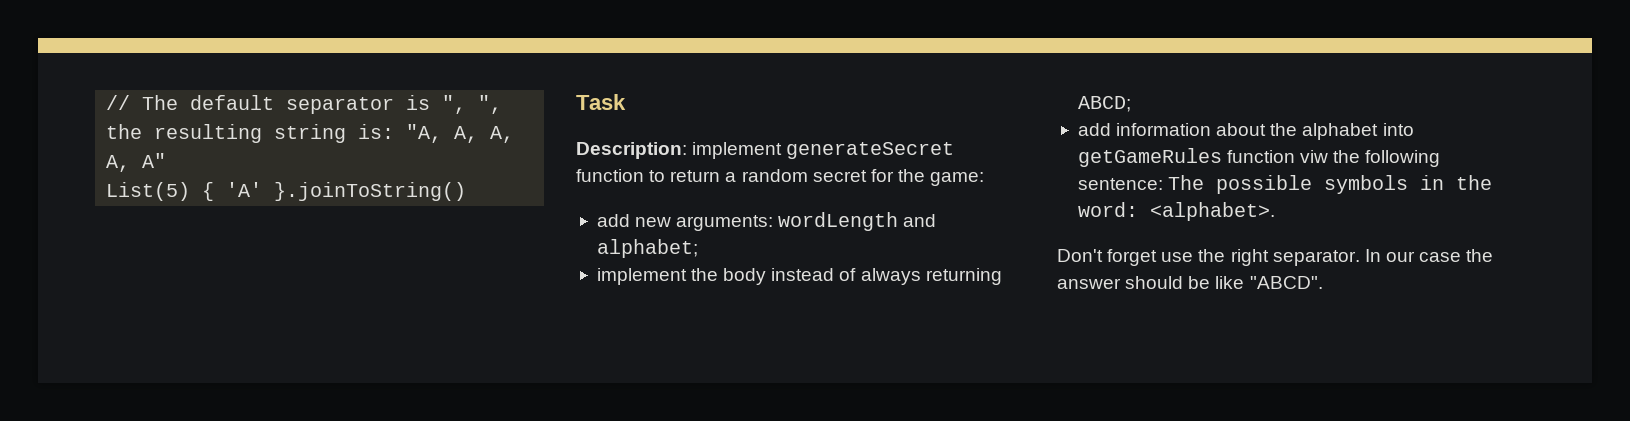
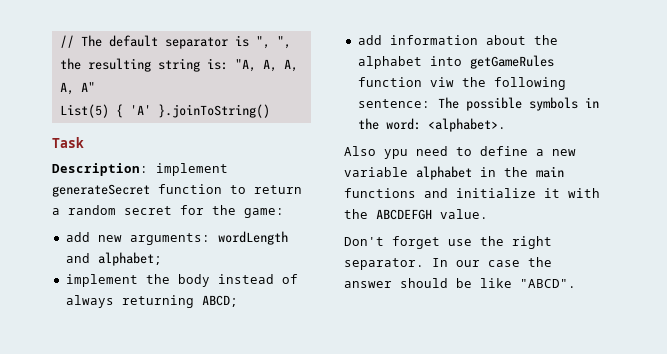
(1275, 211) none -> [344,146,576,159] [344,166,564,180] [344,188,600,198] [344,209,488,220] // Also ypu need to define a new variable alphabet in the main functions and initialize it with the ABCDEFGH value.

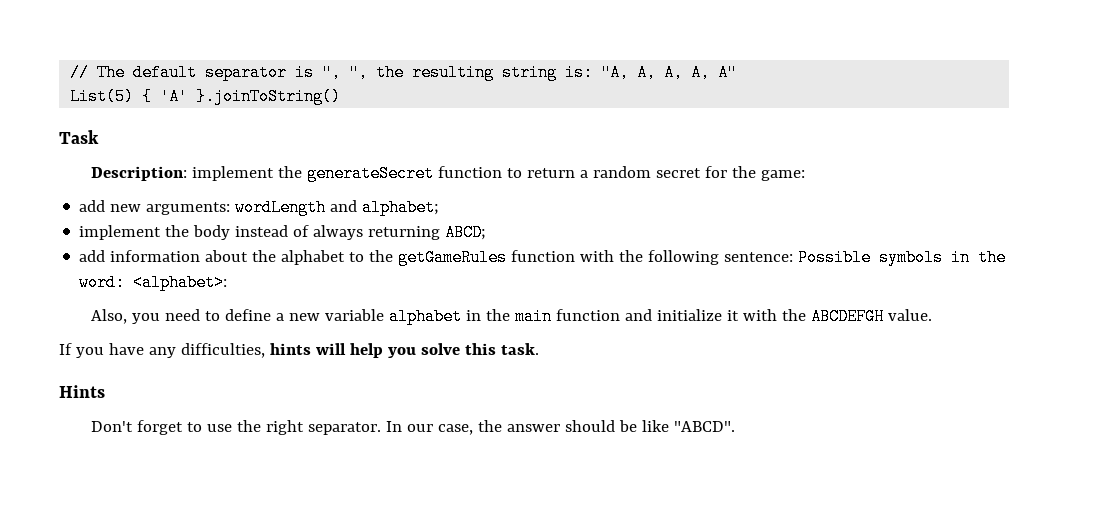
(228, 169) none -> [278,166,303,178] the
[429,56,462,66] into -> [349,250,394,262] to the
[429,77,454,87] viw -> [580,250,615,262] with
[437,97,522,111] The possible -> [798,249,872,266] Possible
[427,118,506,132] [344,146,408,159] <alphabet>. // Also ypu -> [133,274,228,291] [91,309,161,324] <alphabet>: // Also, you
[344,188,416,198] functions -> [556,309,621,321] function
(488, 214) none -> [59,343,539,358] [59,385,105,398] // If you have any difficulties, hints will help you solve this task. // Hints
(440, 242) none -> [187,422,203,432] to
[488,260,520,267] case -> [438,424,474,435] case,

